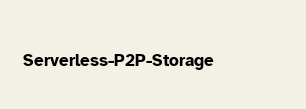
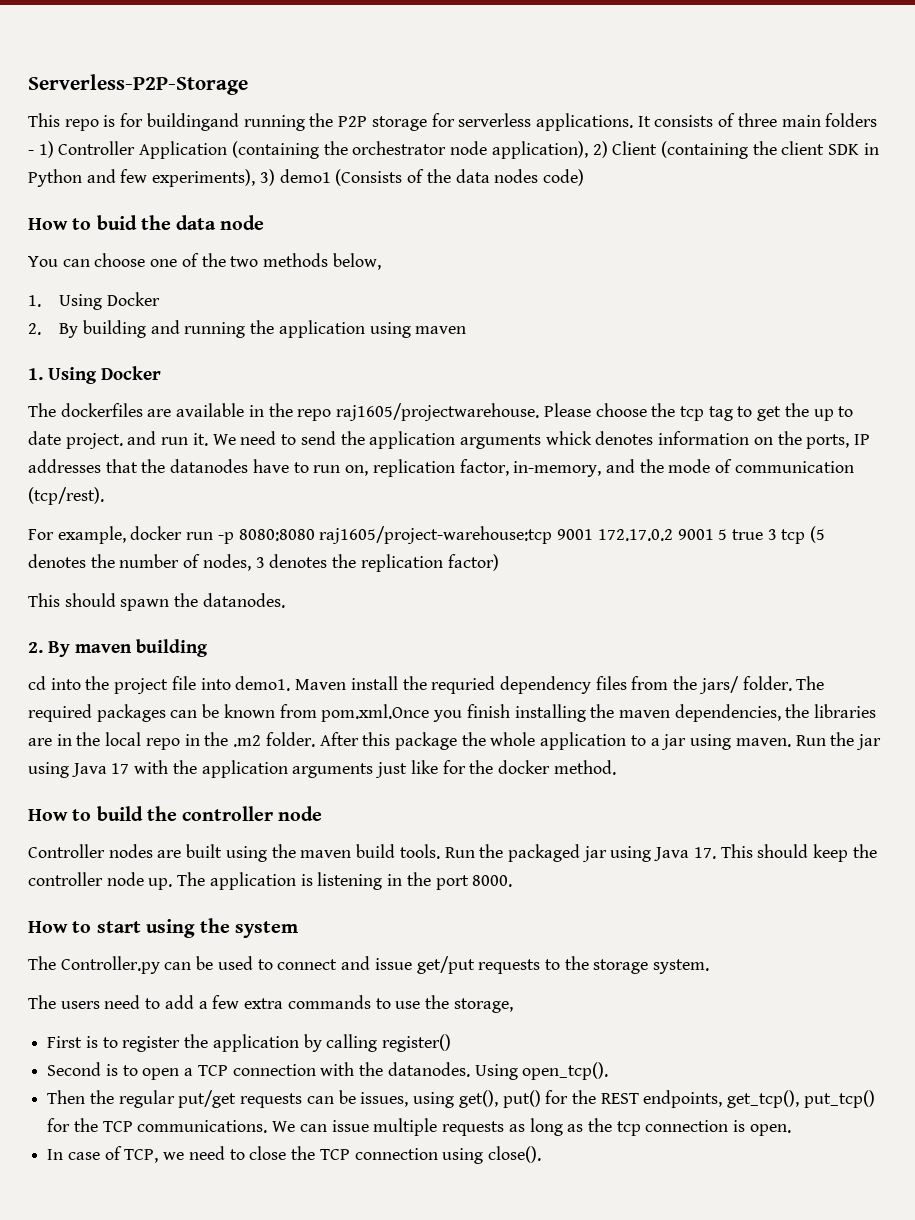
(214, 62) none -> [28,113,878,131] [28,141,879,159] [28,169,584,187] [28,215,265,230] [28,253,381,270] [28,292,160,310] [28,320,467,338] [28,366,161,384] [28,403,854,421] [28,431,871,449] [28,459,854,477] [28,487,104,505] [28,526,826,544] [28,554,499,572] [28,593,285,611] [28,639,208,657] [28,676,825,694] [28,704,877,722] [28,732,881,750] [28,760,616,778] [28,806,323,821] [28,844,877,862] [28,872,513,890] [28,918,299,938] [28,956,710,974] [28,995,513,1013] [47,1034,452,1052] [47,1062,609,1080] [47,1090,875,1108] [47,1118,791,1136] [47,1146,541,1164] // This repo is for buildingand running the P2P storage for serverless applications. It consists of three main folders - 1) Controller Application (containing the orchestrator node application), 2) Client (containing the client SDK in Python and few experiments), 3) demo1 (Consists of the data nodes code) // How to buid the data node // You can choose one of the two methods below, // 1. Using Docker // 2. By building and running the application using maven // 1. Using Docker // The dockerfiles are available in the repo raj1605/projectwarehouse. Please choose the tcp tag to get the up to date project. and run it. We need to send the application arguments whick denotes information on the ports, IP addresses that the datanodes have to run on, replication factor, in-memory, and the mode of communication (tcp/rest). // For example, docker run -p 8080:8080 raj1605/project-warehouse:tcp 9001 172.17.0.2 9001 5 true 3 tcp (5 denotes the number of nodes, 3 denotes the replication factor) // This should spawn the datanodes. // 2. By maven building // cd into the project file into demo1. Maven install the requried dependency files from the jars/ folder. The required packages can be known from pom.xml.Once you finish installing the maven dependencies, the libraries are in the local repo in the .m2 folder. After this package the whole application to a jar using maven. Run the jar using Java 17 with the application arguments just like for the docker method. // How to build the controller node // Controller nodes are built using the maven build tools. Run the packaged jar using Java 17. This should keep the controller node up. The application is listening in the port 8000. // How to start using the system // The Controller.py can be used to connect and issue get/put requests to the storage system. // The users need to add a few extra commands to use the storage, // First is to register the application by calling register() // Second is to open a TCP connection with the datanodes. Using open_tcp(). // Then the regular put/get requests can be issues, using get(), put() for the REST endpoints, get_tcp(), put_tcp() for the TCP communications. We can issue multiple requests as long as the tcp connection is open. // In case of TCP, we need to close the TCP connection using close().

